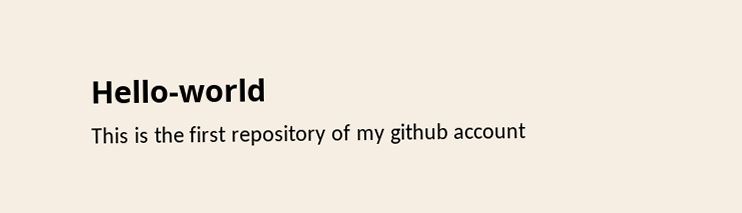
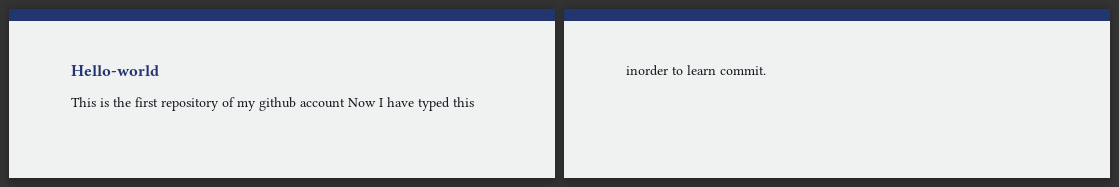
(527, 131) none -> [348,97,474,111] [626,65,766,76] Now I have typed this inorder to learn commit.

